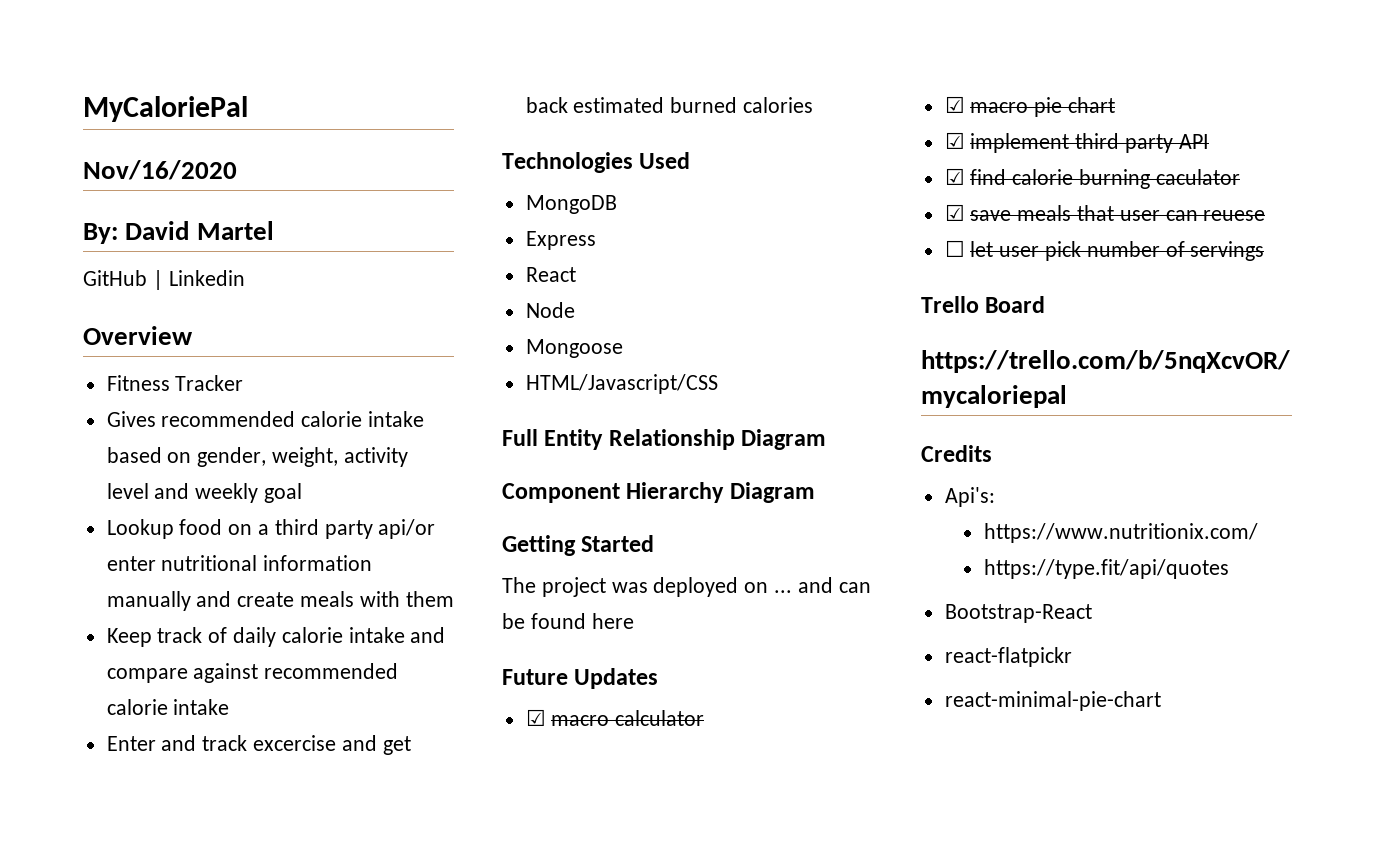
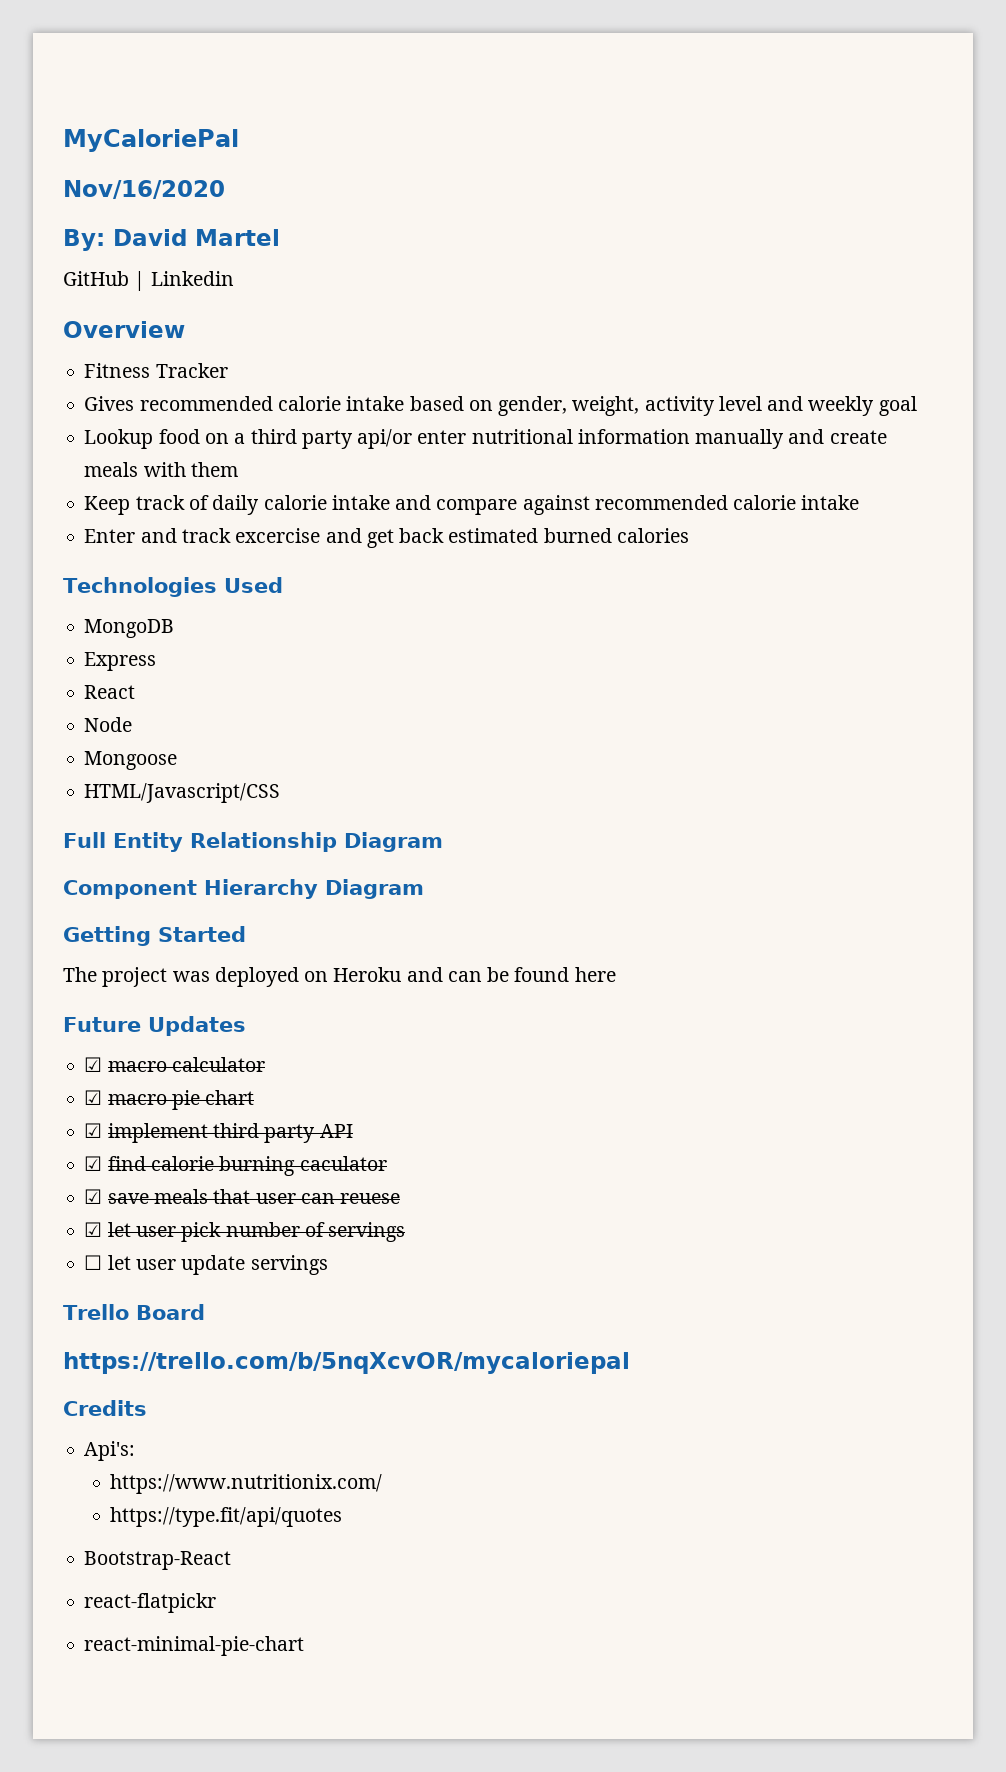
[774,590,793,593] ... -> [333,967,402,982] Heroku
[944,240,965,257] ☐ -> [84,1222,103,1237] ☑
(1265, 251) none -> [84,1255,328,1275] // ☐ let user update servings

